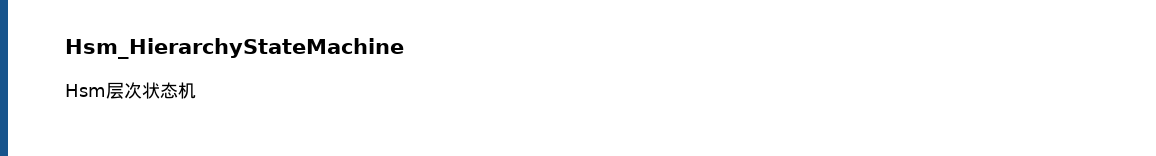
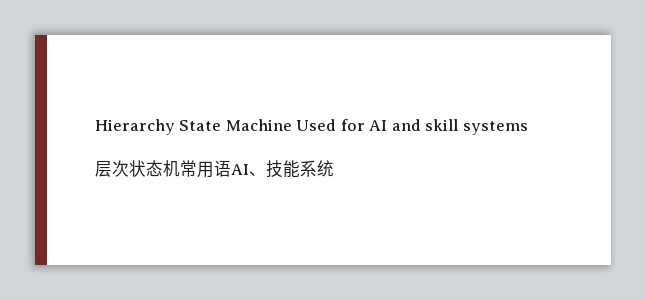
[65,38,404,59] [65,82,196,99] Hsm_HierarchyStateMachine // Hsm层次状态机 -> [95,119,528,135] [95,160,334,178] Hierarchy State Machine Used for AI and skill systems // 层次状态机常用语AI、技能系统

